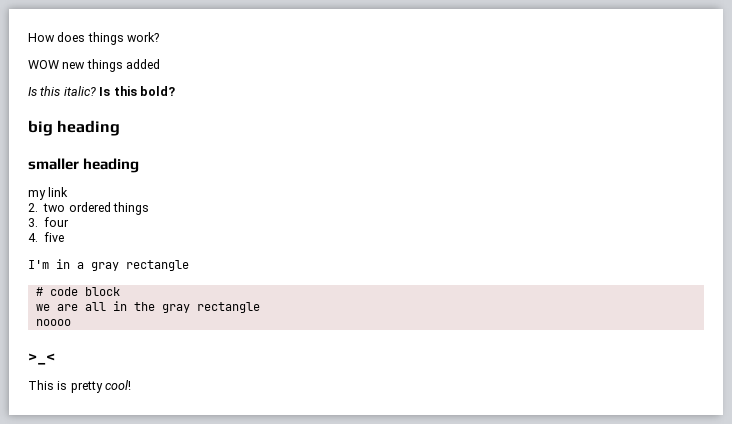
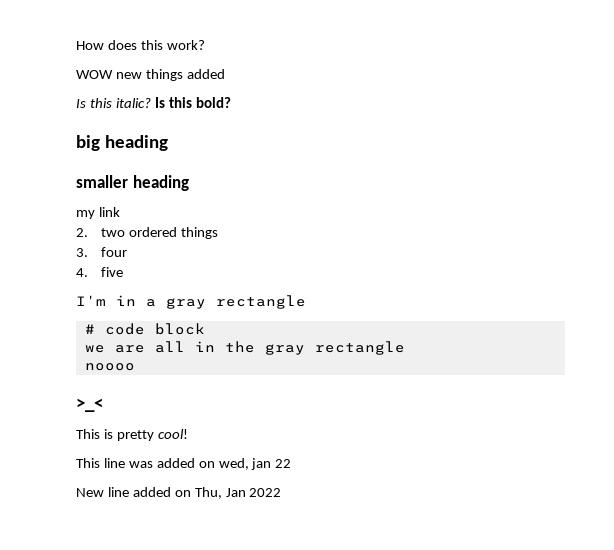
[87,32,124,45] things -> [140,40,163,50] this
(132, 385) none -> [76,458,292,470] [76,487,282,499] // This line was added on wed, jan 22 // New line added on Thu, Jan 2022

